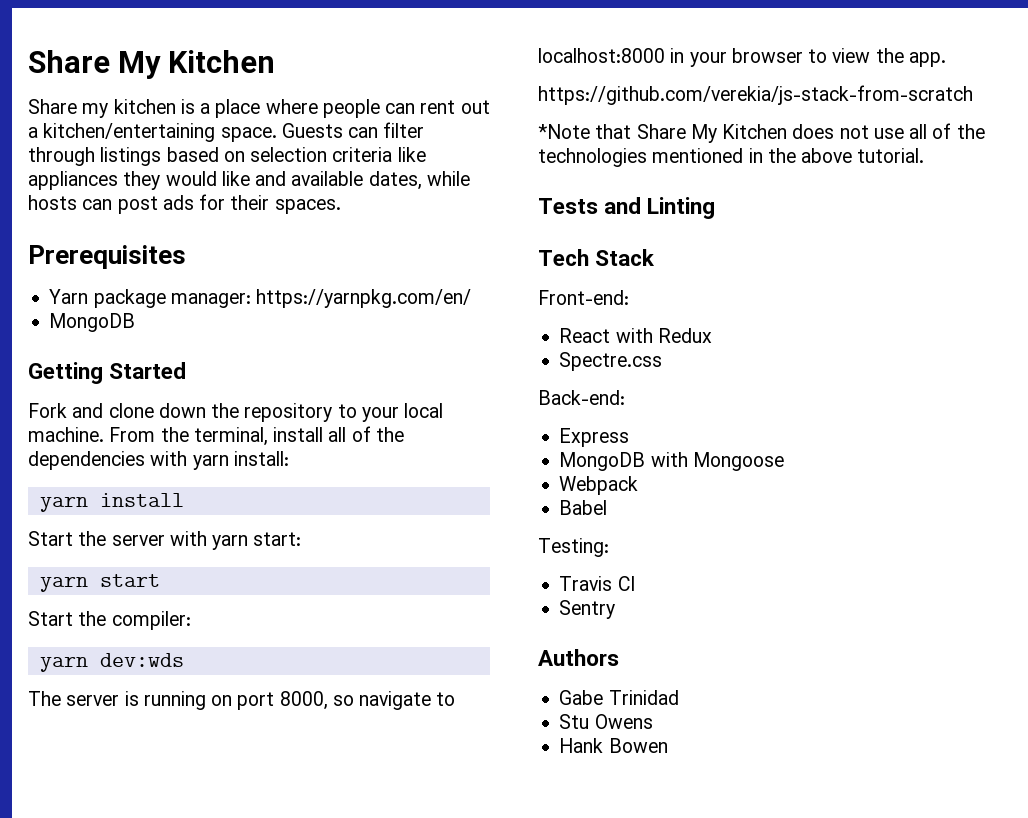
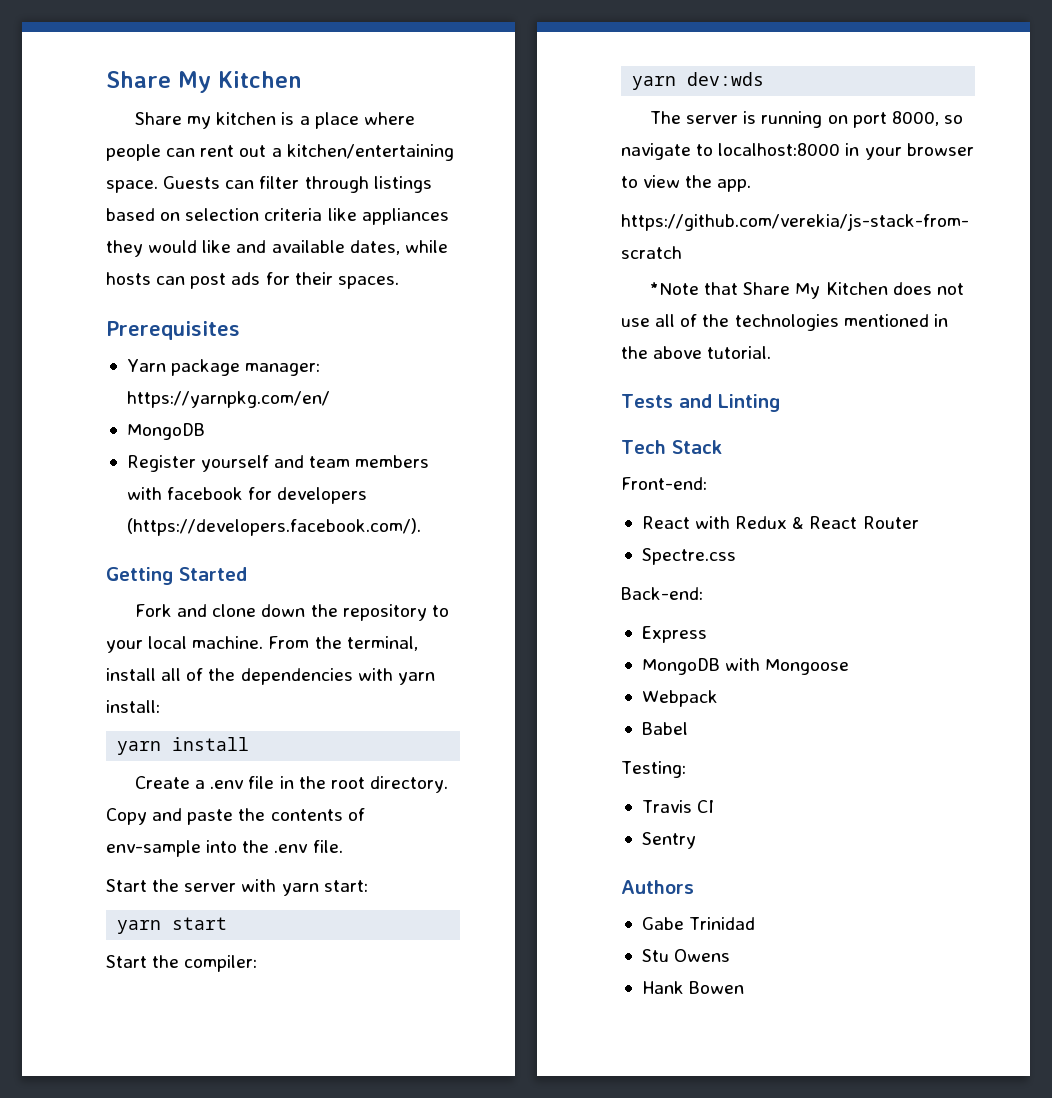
(136, 322) none -> [126,455,430,472] [126,487,368,504] [126,518,421,536] // Register yourself and team members with facebook for developers (https://developers.facebook.com/).
(184, 500) none -> [135,776,448,793] [106,808,365,825] [106,840,343,857] // Create a .env file in the root directory. Copy and paste the contents of env-sample into the .env file.
(712, 335) none -> [792,516,919,529] & React Router

